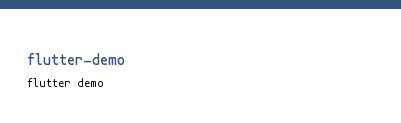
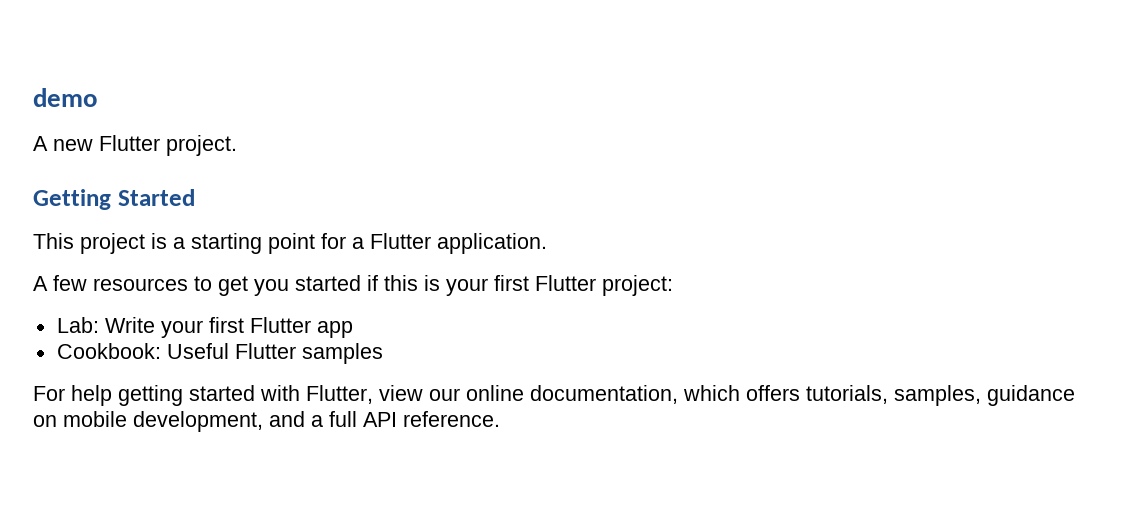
[27,53,125,65] [27,78,104,87] flutter-demo // flutter demo -> [33,88,98,107] [33,135,237,156] [33,189,195,210] [33,233,547,254] [33,275,673,296] [56,317,353,338] [56,343,383,364] [33,385,1075,406] [33,411,500,432] demo // A new Flutter project. // Getting Started // This project is a starting point for a Flutter application. // A few resources to get you started if this is your first Flutter project: // Lab: Write your first Flutter app // Cookbook: Useful Flutter samples // For help getting started with Flutter, view our online documentation, which offers tutorials, samples, guidance on mobile development, and a full API reference.

